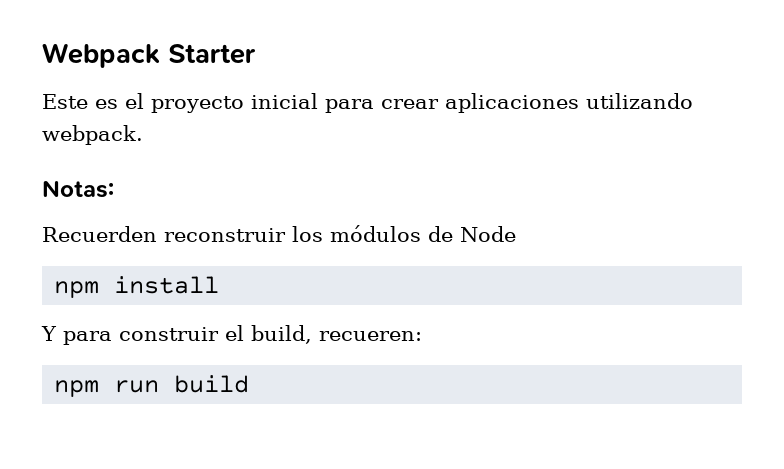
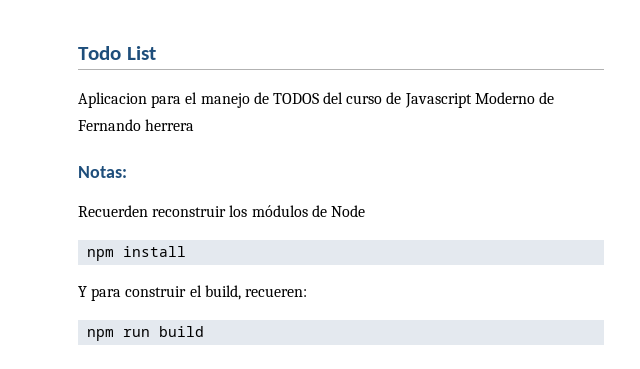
[42,43,256,68] [42,93,693,113] [42,125,143,145] Webpack Starter // Este es el proyecto inicial para crear aplicaciones utilizando webpack. -> [78,46,156,60] [78,92,555,108] [78,119,195,131] Todo List // Aplicacion para el manejo de TODOS del curso de Javascript Moderno de Fernando herrera

